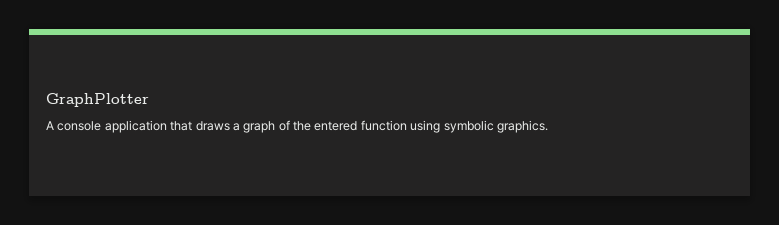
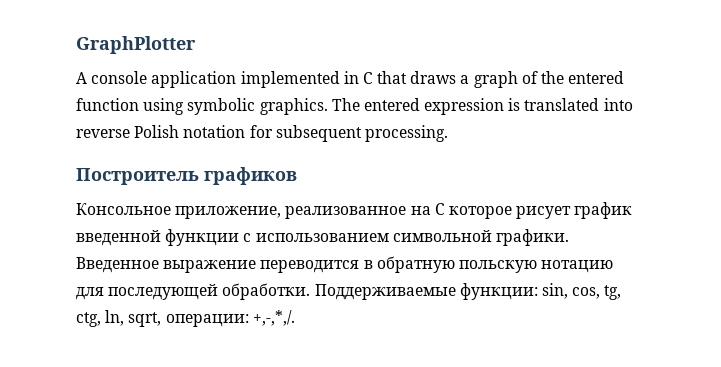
(167, 126) none -> [240,71,373,88] implemented in C
(548, 126) none -> [331,98,633,115] [76,125,448,142] [76,167,297,185] [76,202,633,219] [76,229,569,246] [76,256,614,273] [76,283,622,300] [76,310,295,327] The entered expression is translated into reverse Polish notation for subsequent processing. // Построитель графиков // Консольное приложение, реализованное на C которое рисует график введенной функции с использованием символьной графики. Введенное выражение переводится в обратную польскую нотацию для последующей обработки. Поддерживаемые функции: sin, cos, tg, ctg, ln, sqrt, операции: +,-,*,/.

